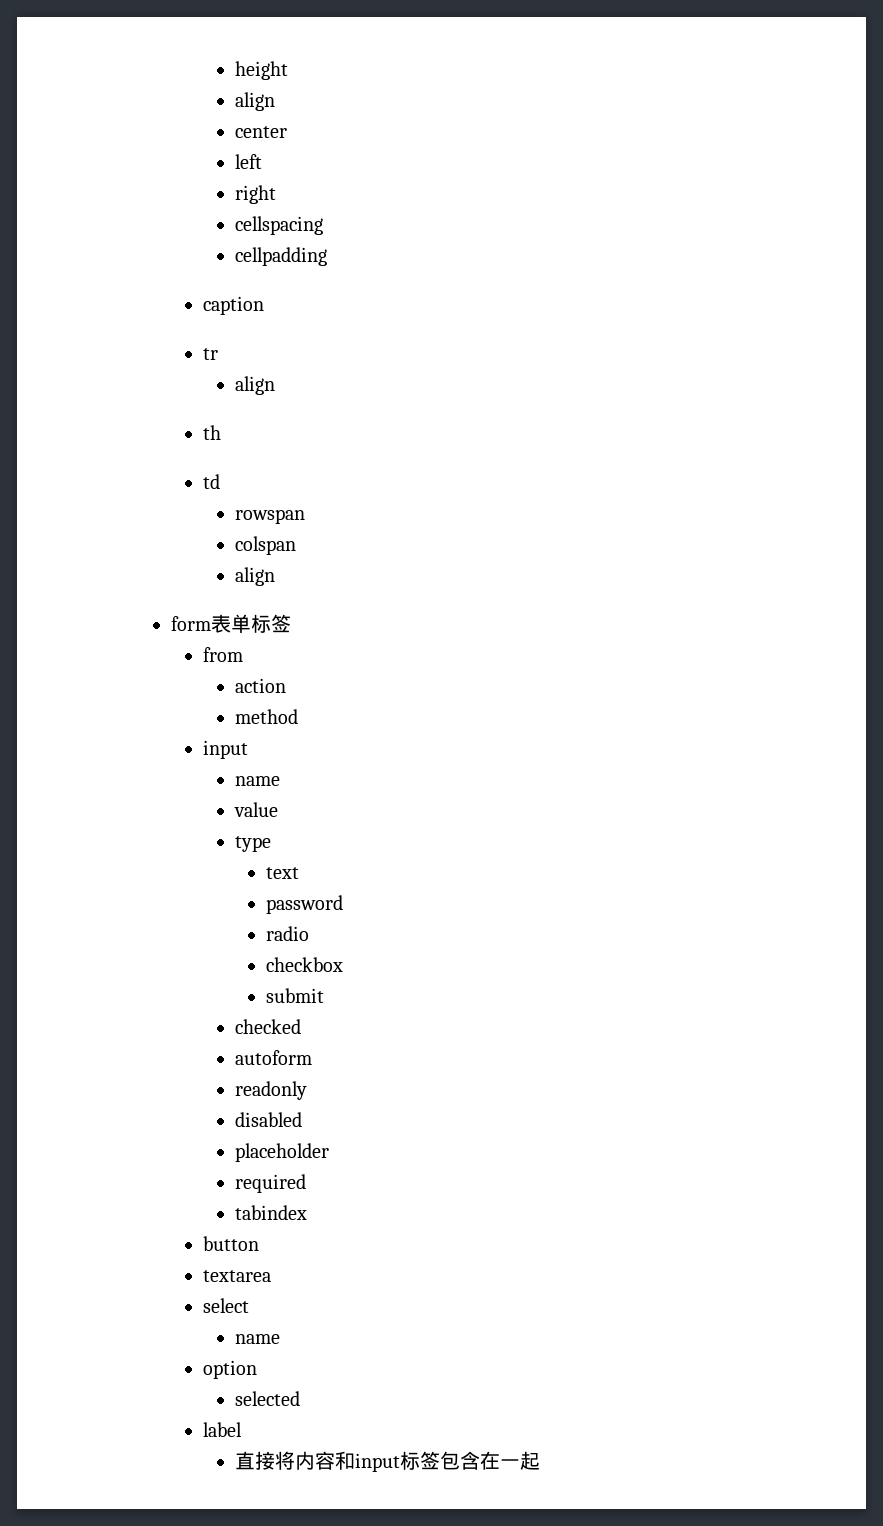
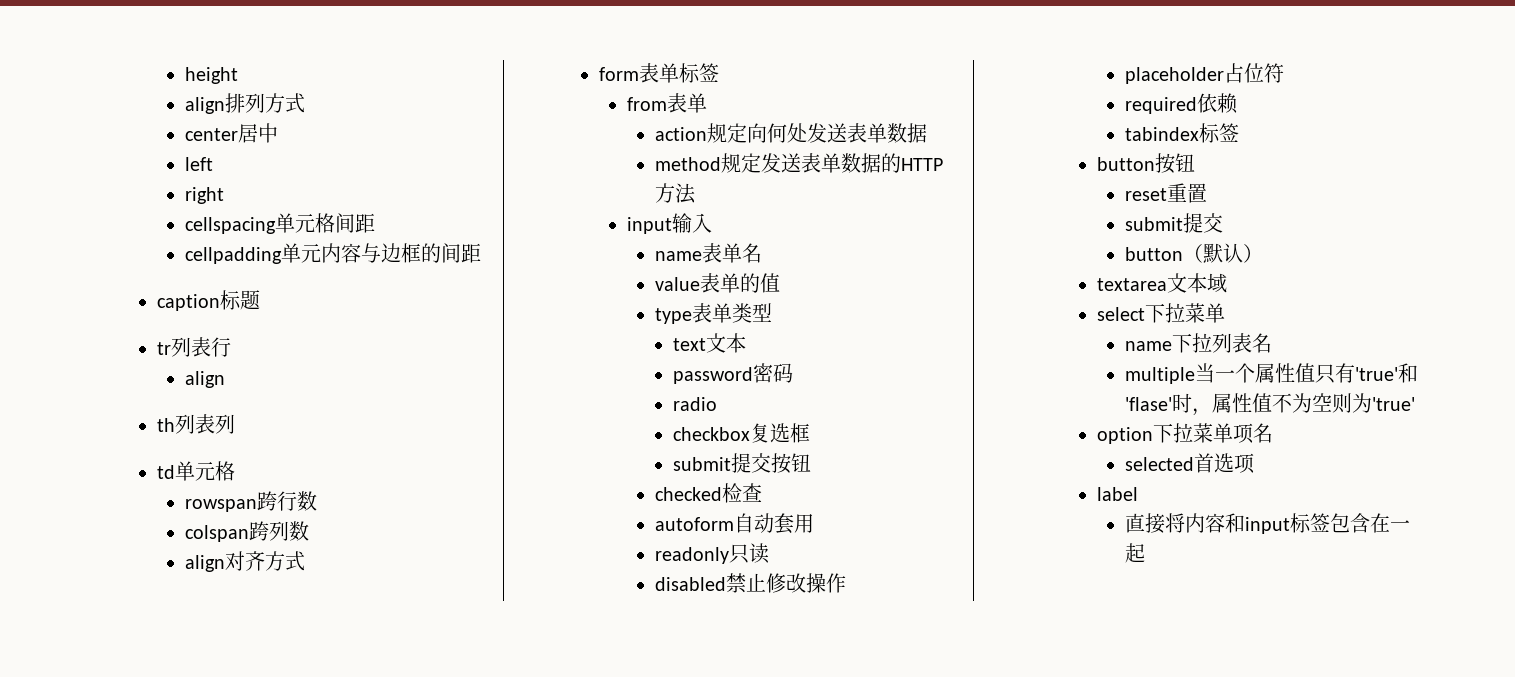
(275, 101) none -> [225,93,306,113] 排列方式
(287, 132) none -> [238,123,279,143] 居中
(323, 225) none -> [275,213,376,233] 单元格间距
(327, 256) none -> [281,243,482,263] 单元内容与边框的间距
(264, 305) none -> [220,290,261,310] 标题
(218, 354) none -> [171,337,232,357] 列表行
(221, 432) none -> [175,414,236,434] 列表列
(220, 481) none -> [175,461,236,481] 单元格
(305, 516) none -> [257,491,318,511] 跨行数
[234,567,275,586] // align -> [249,521,310,541] [185,551,306,572] 跨列数 // align对齐方式
(243, 654) none -> [667,93,708,113] 表单
[234,709,298,724] [202,740,248,759] [234,776,280,786] // method // input // name -> [707,123,928,143] [655,153,944,173] [655,183,697,204] [627,213,713,234] [655,243,763,263] 规定向何处发送表单数据 // method规定发送表单数据的HTTP方法 // input输入 // name表单名
(278, 809) none -> [700,273,781,293] 表单的值
(271, 844) none -> [692,303,773,323] 表单类型
(300, 873) none -> [706,333,747,353] 文本
(344, 904) none -> [753,363,794,383] 密码
[266,988,325,1003] // submit -> [750,423,811,443] [673,453,812,474] 复选框 // submit提交按钮
(301, 1026) none -> [722,483,763,503] 检查
(312, 1057) none -> [734,513,815,534] 自动套用
(307, 1090) none -> [729,543,770,564] 只读
(302, 1119) none -> [726,573,847,593] 禁止修改操作
(329, 1152) none -> [1224,63,1285,83] 占位符
(306, 1183) none -> [1197,93,1239,114] 依赖
[202,1236,259,1251] // button -> [1199,123,1240,143] [1097,153,1196,174] [1125,183,1208,203] [1125,213,1224,233] [1125,243,1264,263] 标签 // button按钮 // reset重置 // submit提交 // button（默认）
(271, 1276) none -> [1167,273,1228,293] 文本域
[234,1334,280,1344] [202,1360,257,1379] // name // option -> [1145,303,1226,323] [1125,333,1273,353] [1125,363,1419,384] [1125,393,1416,416] [1097,423,1274,444] 下拉菜单 // name下拉列表名 // multiple当一个属性值只有'true'和'flase'时，属性值不为空则为'true' // option下拉菜单项名
(300, 1398) none -> [1194,453,1256,474] 首选项

